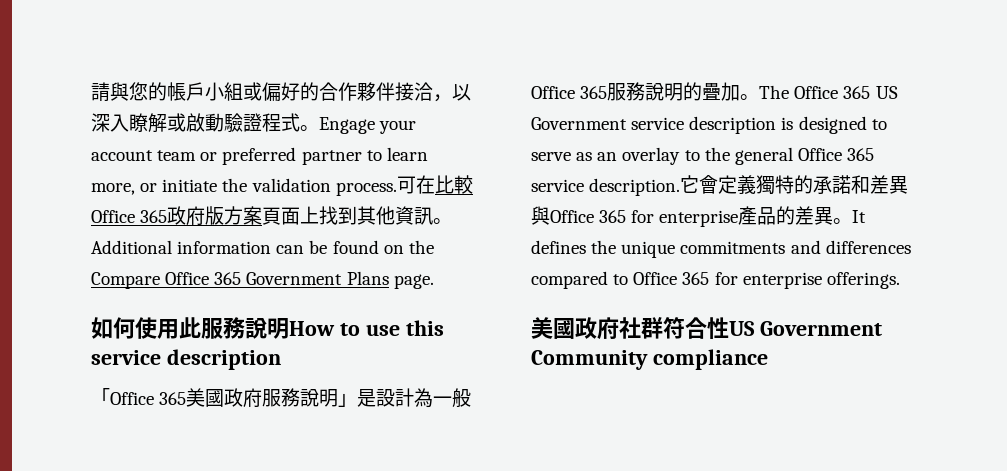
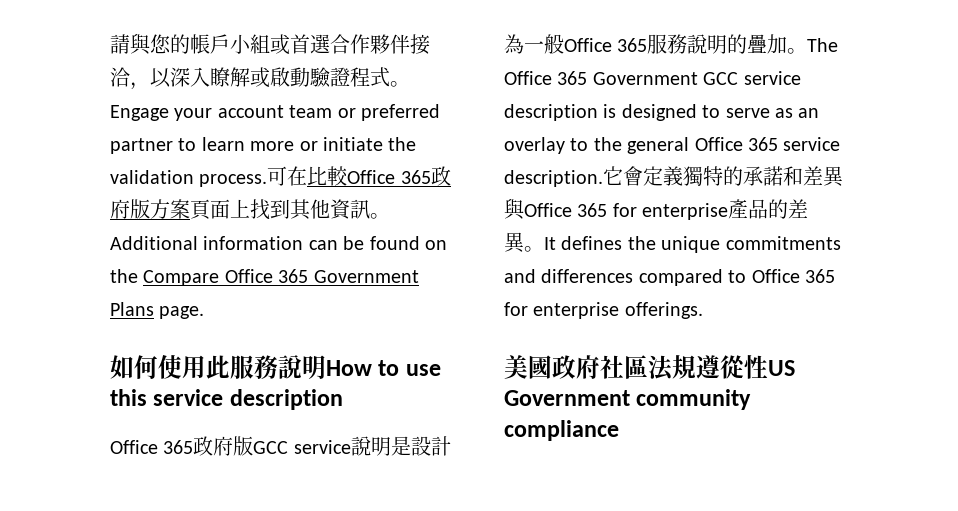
[262,82,319,102] 偏好的 -> [290,34,331,54] 首選
[91,183,135,195] more, -> [250,141,295,151] more
[91,388,358,408] 「Office 365美國政府服務說明」 -> [110,436,391,456] Office 365政府版GCC service說明
[875,86,898,99] [531,117,627,130] US Government -> [592,72,739,85] Government GCC
[641,317,707,339] 群符合 -> [624,355,745,381] 區法規遵從
[531,350,648,370] Community -> [636,389,752,410] community

